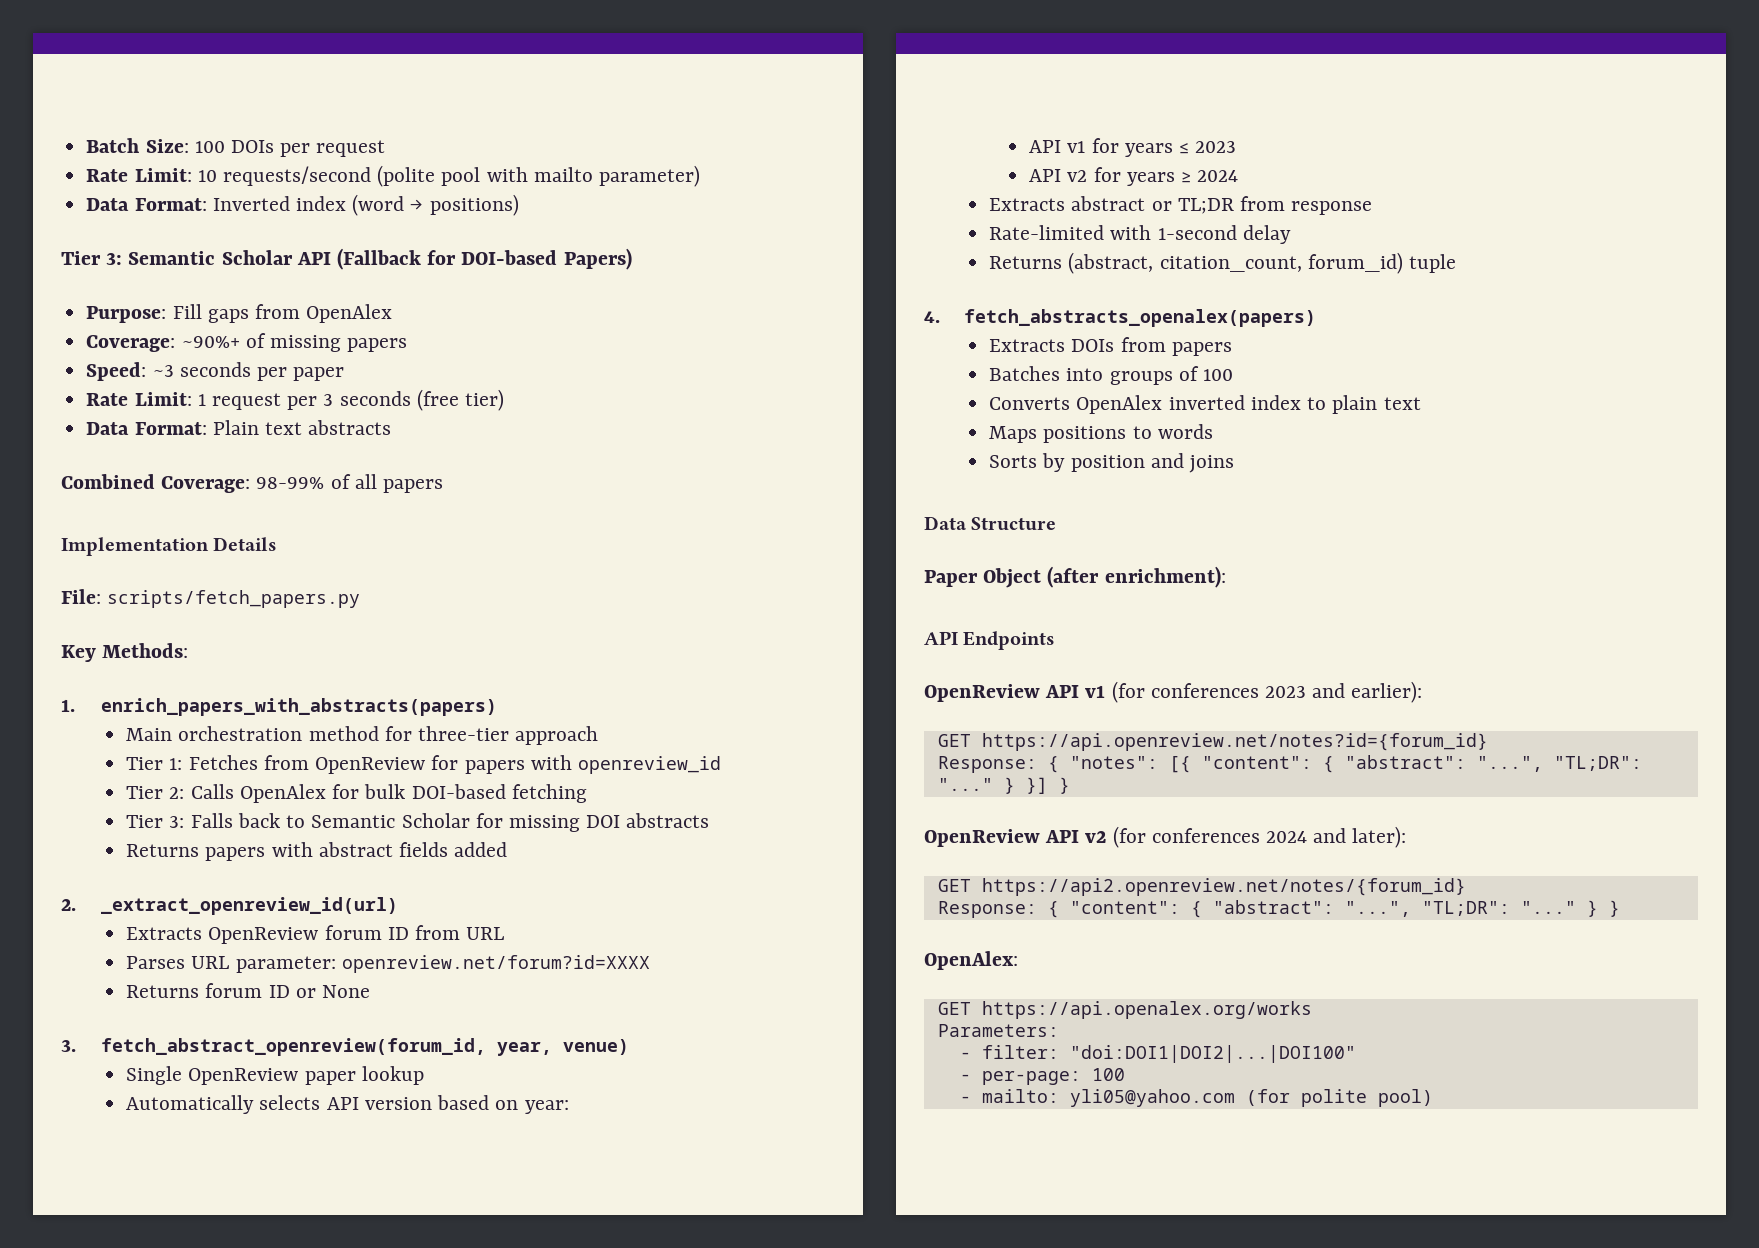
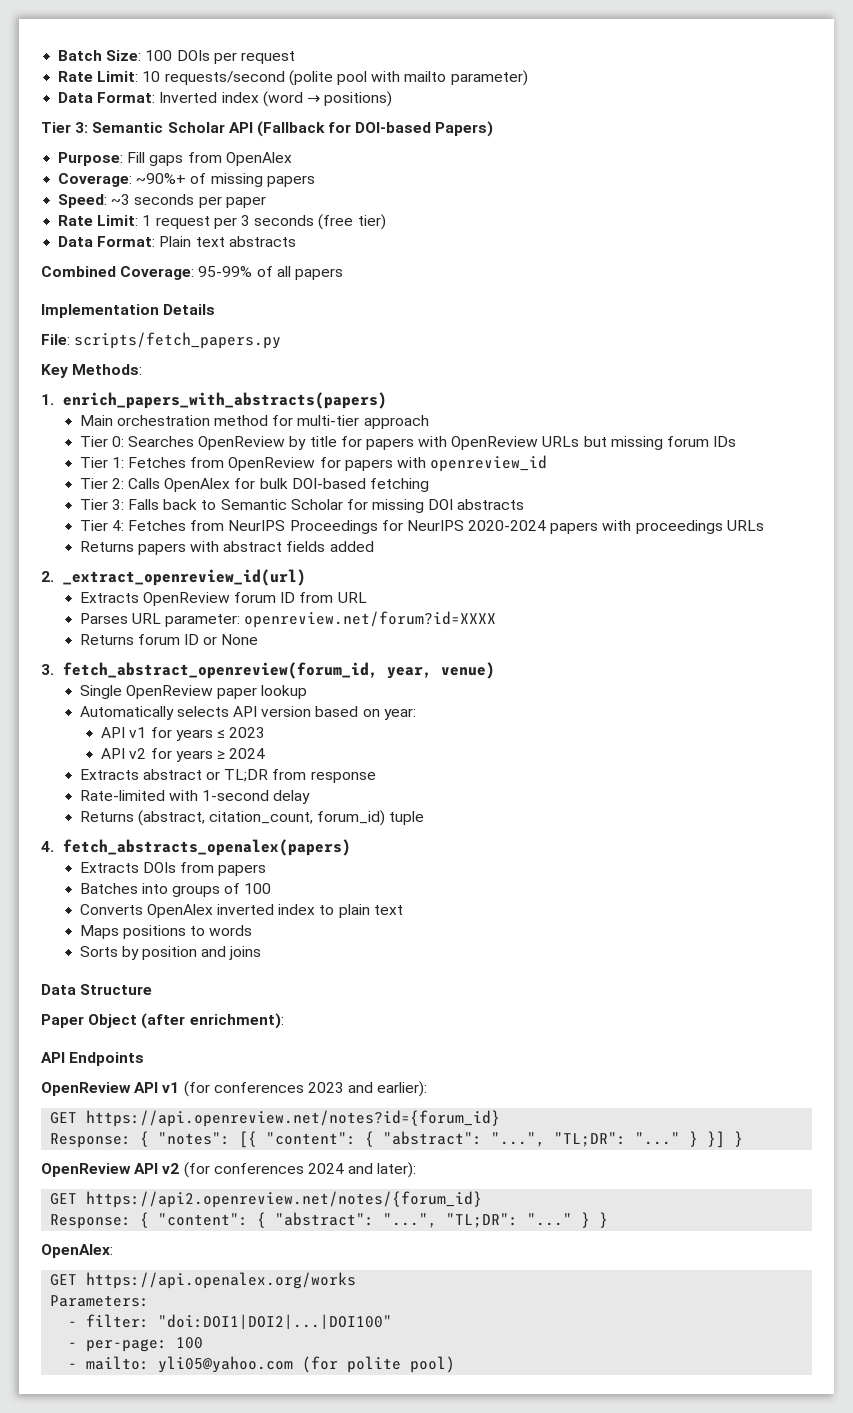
[256,477,325,489] 98-99% -> [198,266,253,277] 95-99%
[418,726,510,741] three-tier -> [297,415,360,426] multi-tier
(599, 735) none -> [79,436,737,450] // Tier 0: Searches OpenReview by title for papers with OpenReview URLs but missing forum IDs
(710, 820) none -> [79,520,764,534] // Tier 4: Fetches from NeurIPS Proceedings for NeurIPS 2020-2024 papers with proceedings URLs

